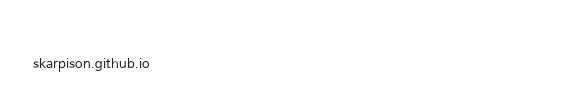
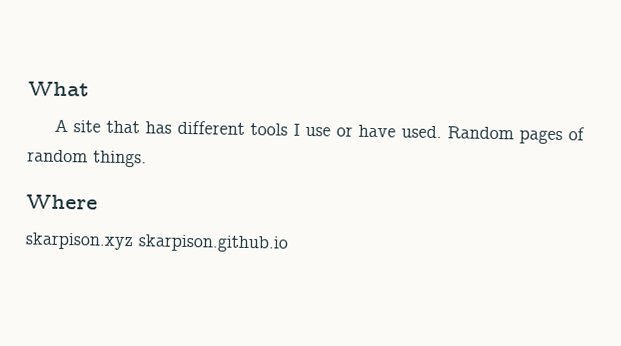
(33, 65) none -> [28,81,89,97] [53,118,585,145] [27,149,147,168] [26,194,98,210] [25,232,133,251] What // A site that has different tools I use or have used. Random pages of random things. // Where // skarpison.xyz

